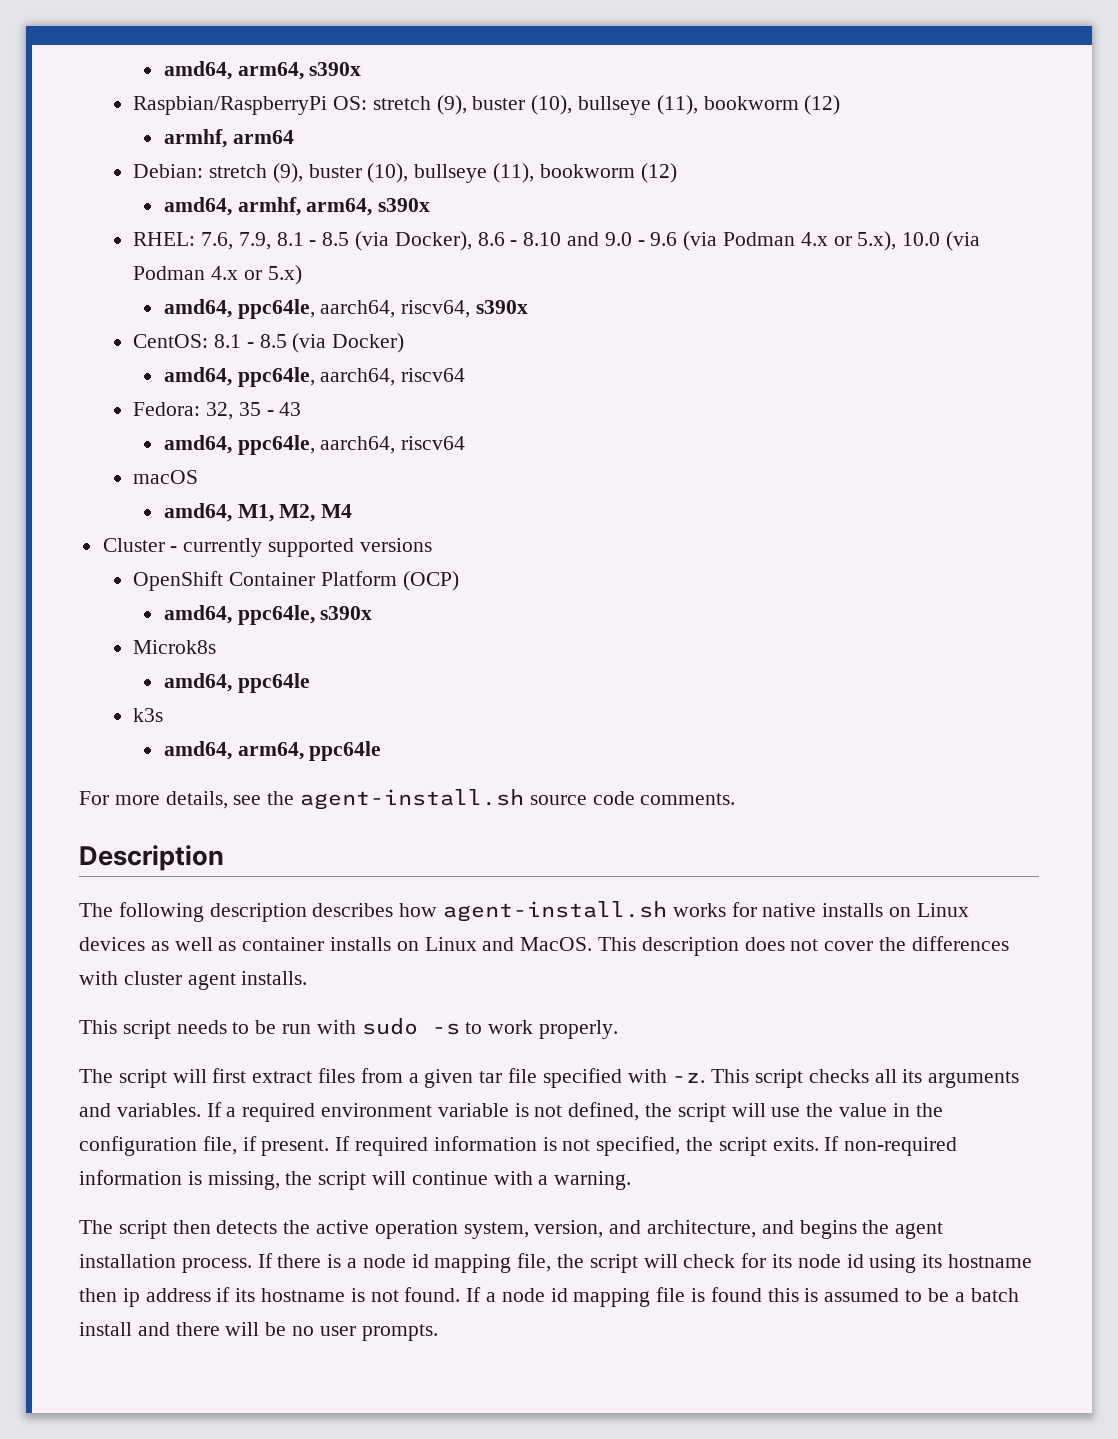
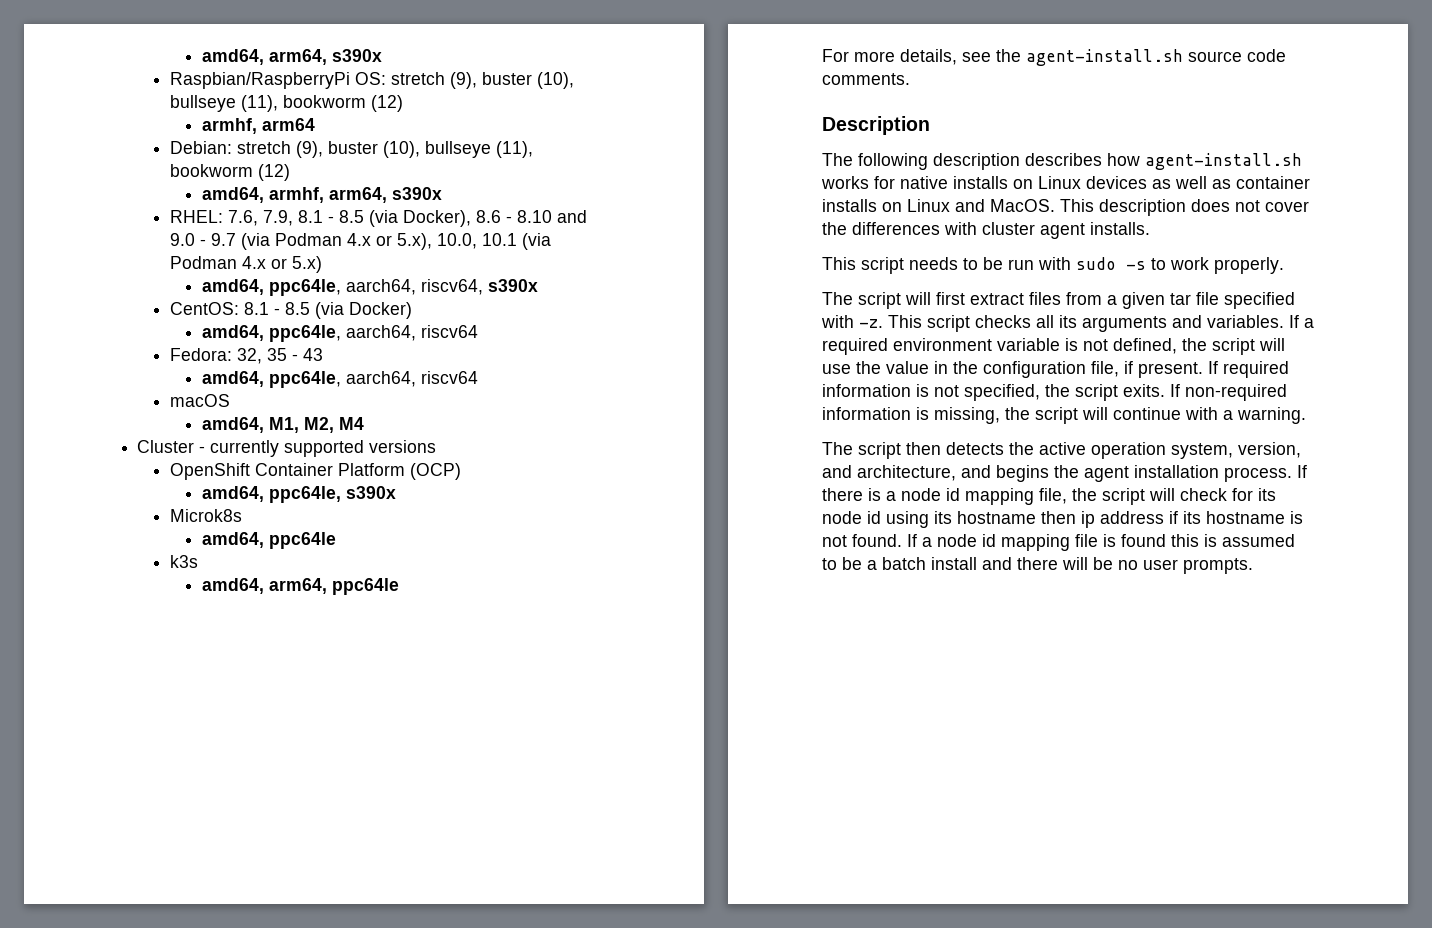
[650,232,678,246] 9.6 -> [210,233,236,246] 9.7
[902,232,941,246] 10.0 -> [436,233,517,249] 10.0, 10.1

